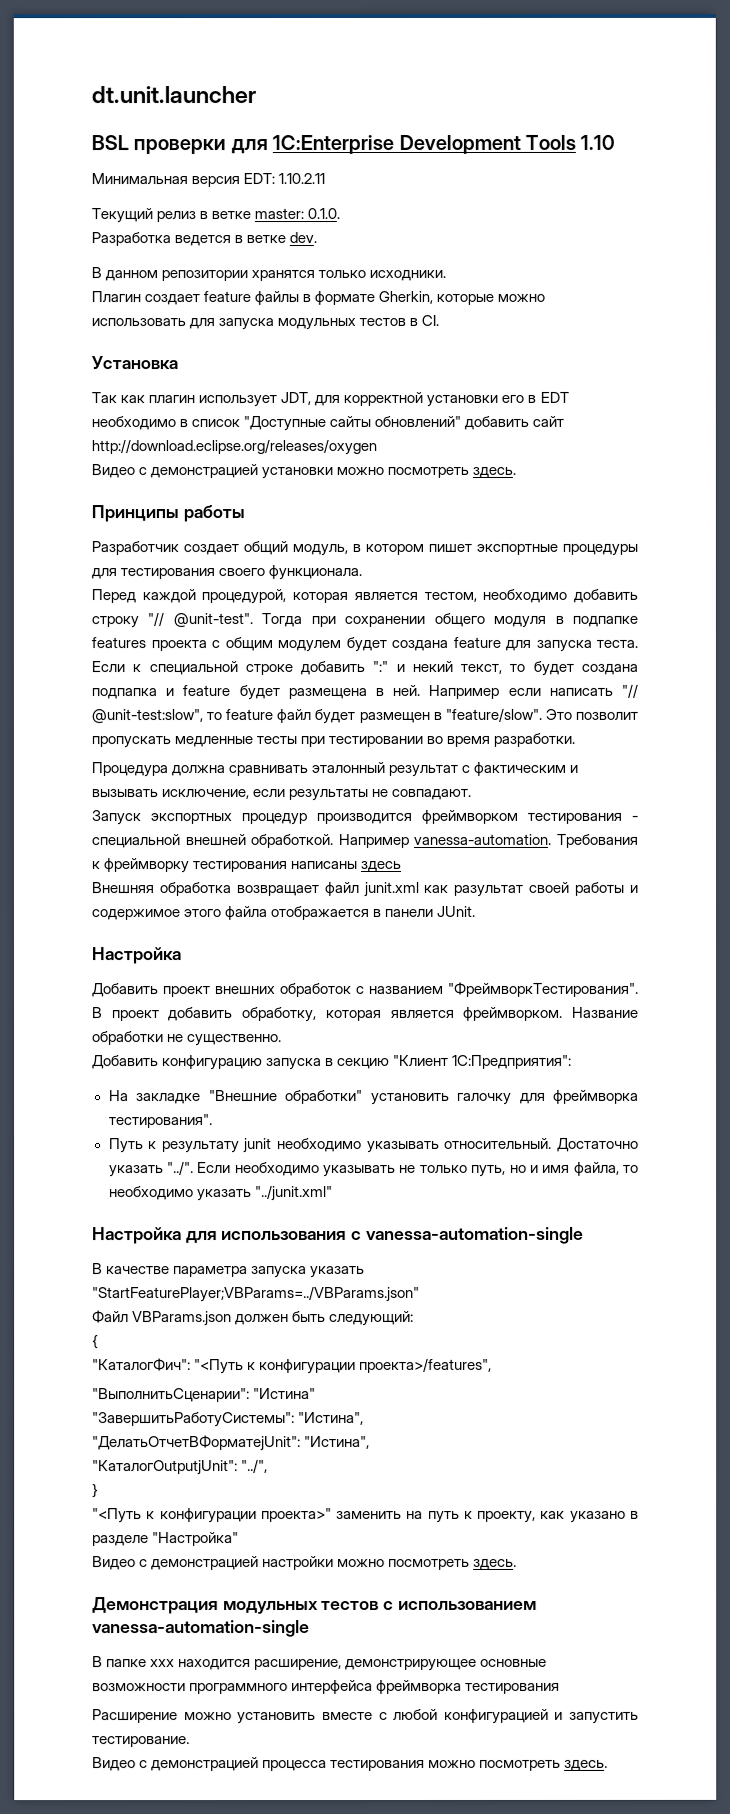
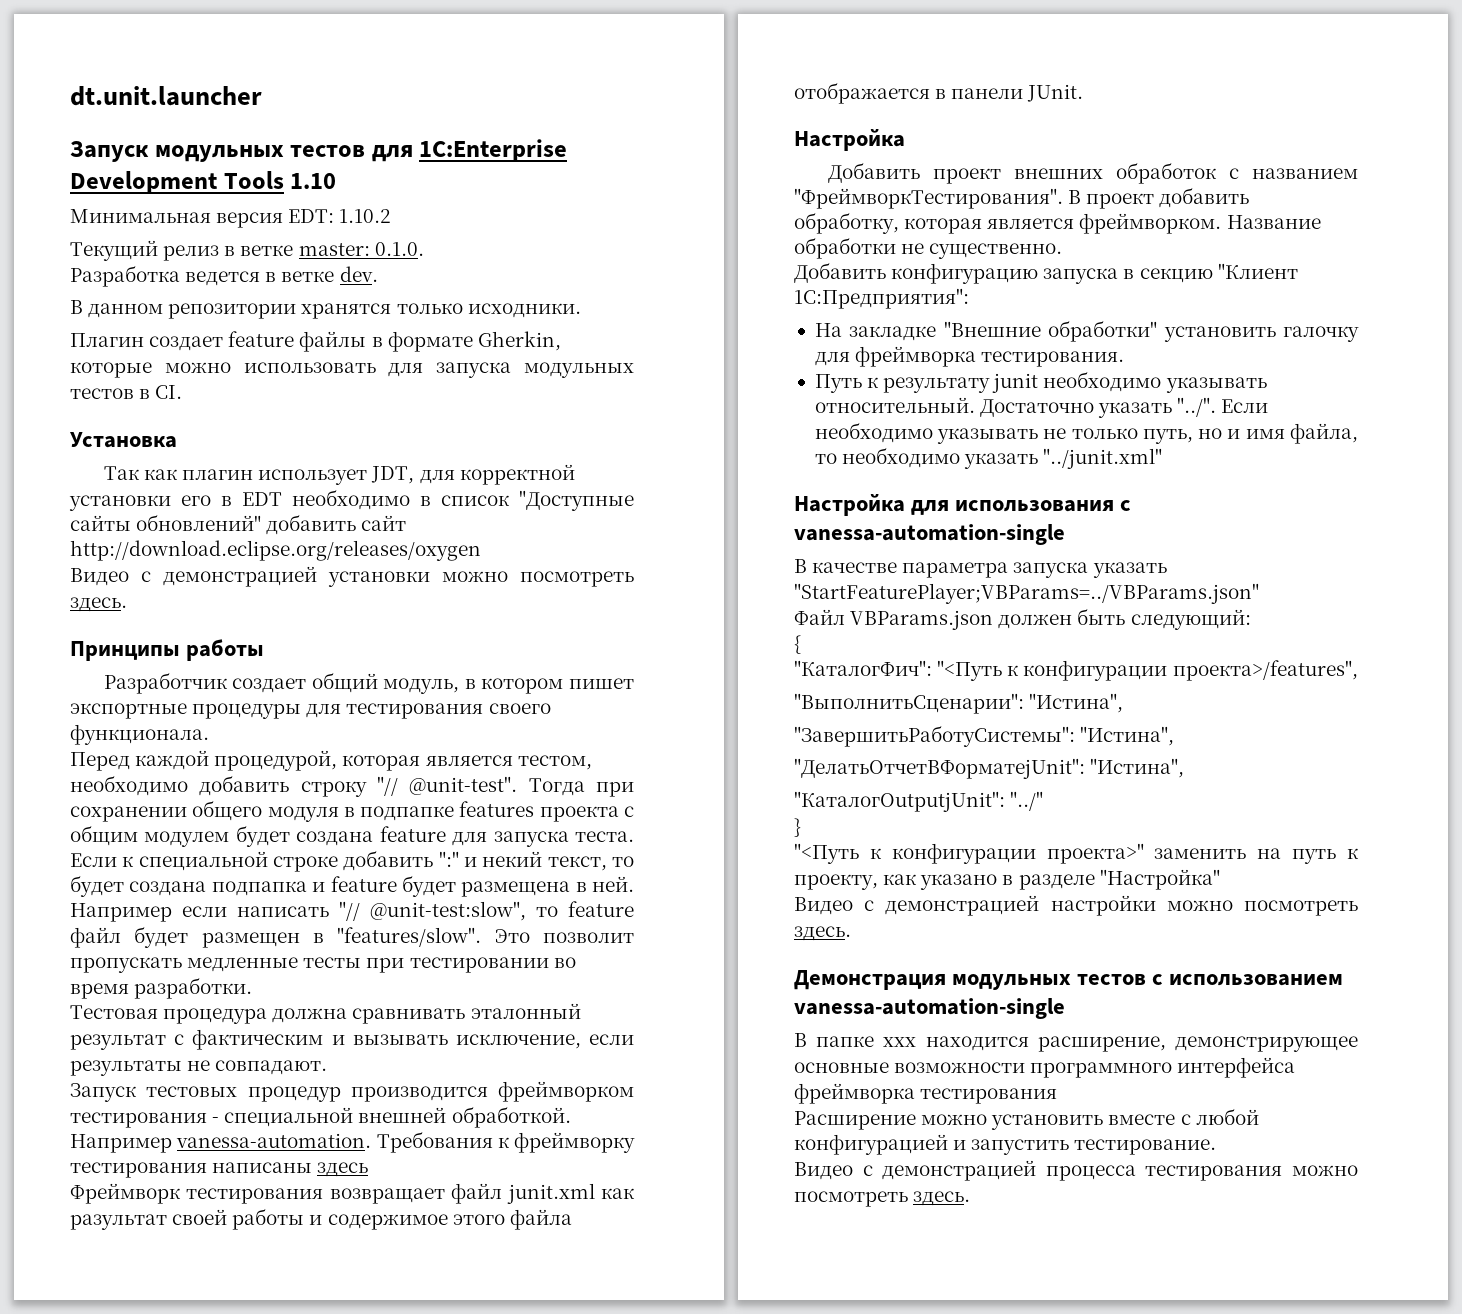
[91,135,227,155] BSL проверки -> [70,141,366,162] Запуск модульных тестов
[278,173,326,185] 1.10.2.11 -> [339,209,392,223] 1.10.2
[444,707,542,722] "feature/slow". -> [337,927,482,947] "features/slow".
[91,762,168,778] Процедура -> [70,1005,268,1024] Тестовая процедура
[150,813,232,825] экспортных -> [146,1086,238,1097] тестовых
[91,882,231,897] Внешняя обработка -> [70,1183,324,1204] Фреймворк тестирования
[108,1114,213,1129] тестирования". -> [981,351,1125,367] тестирования.
[253,1388,317,1400] "Истина" -> [1029,693,1124,713] "Истина",
[241,1459,269,1474] "../", -> [1010,791,1044,811] "../"

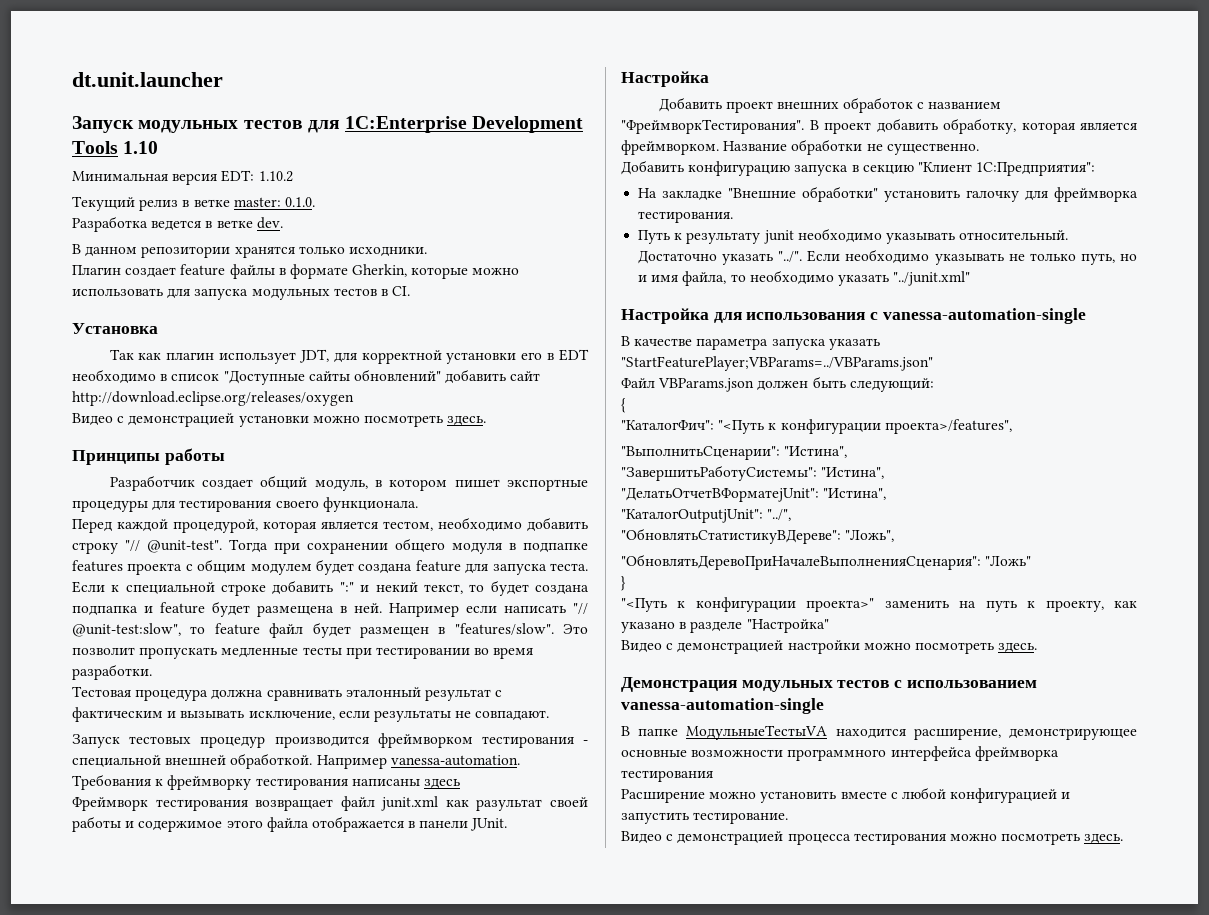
[1010,791,1044,811] "../" -> [767,509,792,521] [621,528,895,544] [621,554,1032,570] "../", // "ОбновлятьСтатистикуВДереве": "Ложь", // "ОбновлятьДеревоПриНачалеВыполненияСценария": "Ложь"
[883,1037,917,1047] ххх -> [686,725,828,740] МодульныеТестыVA

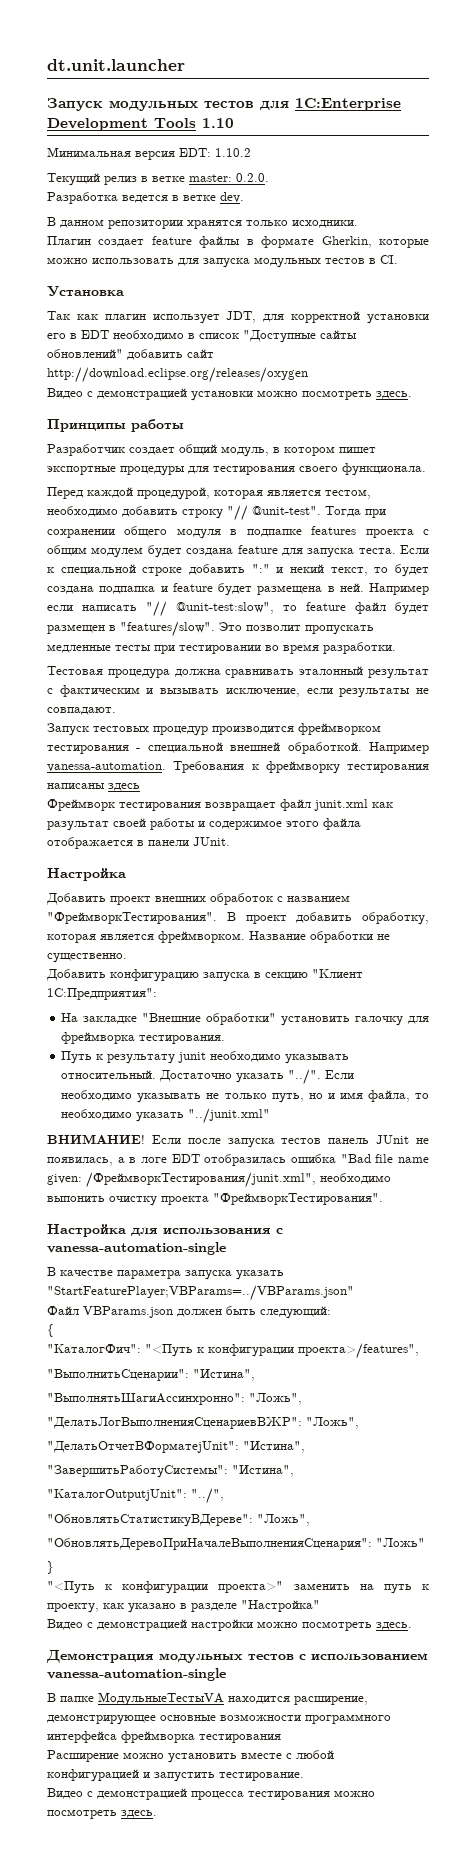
[284,197,315,207] 0.1.0. -> [236,173,269,182] 0.2.0.
(971, 278) none -> [47,1134,429,1148] [47,1154,430,1166] [47,1172,391,1188] [47,1193,383,1206] // ВНИМАНИЕ! Если после запуска тестов панель JUnit не появилась, а в логе EDT отобразилась ошибка "Bad file name given: /ФреймворкТестирования/junit.xml", необходимо выпонить очистку проекта "ФреймворкТестирования".
[621,465,885,481] [621,487,819,502] "ЗавершитьРаботуСистемы": "Истина", // "ДелатьОтчетВФорматеjUnit": -> [47,1393,302,1405] [47,1417,359,1429] [47,1441,305,1453] [47,1465,228,1478] "ВыполнятьШагиАссинхронно": "Ложь", // "ДелатьЛогВыполненияСценариевВЖР": "Ложь", // "ДелатьОтчетВФорматеjUnit": "Истина", // "ЗавершитьРаботуСистемы":

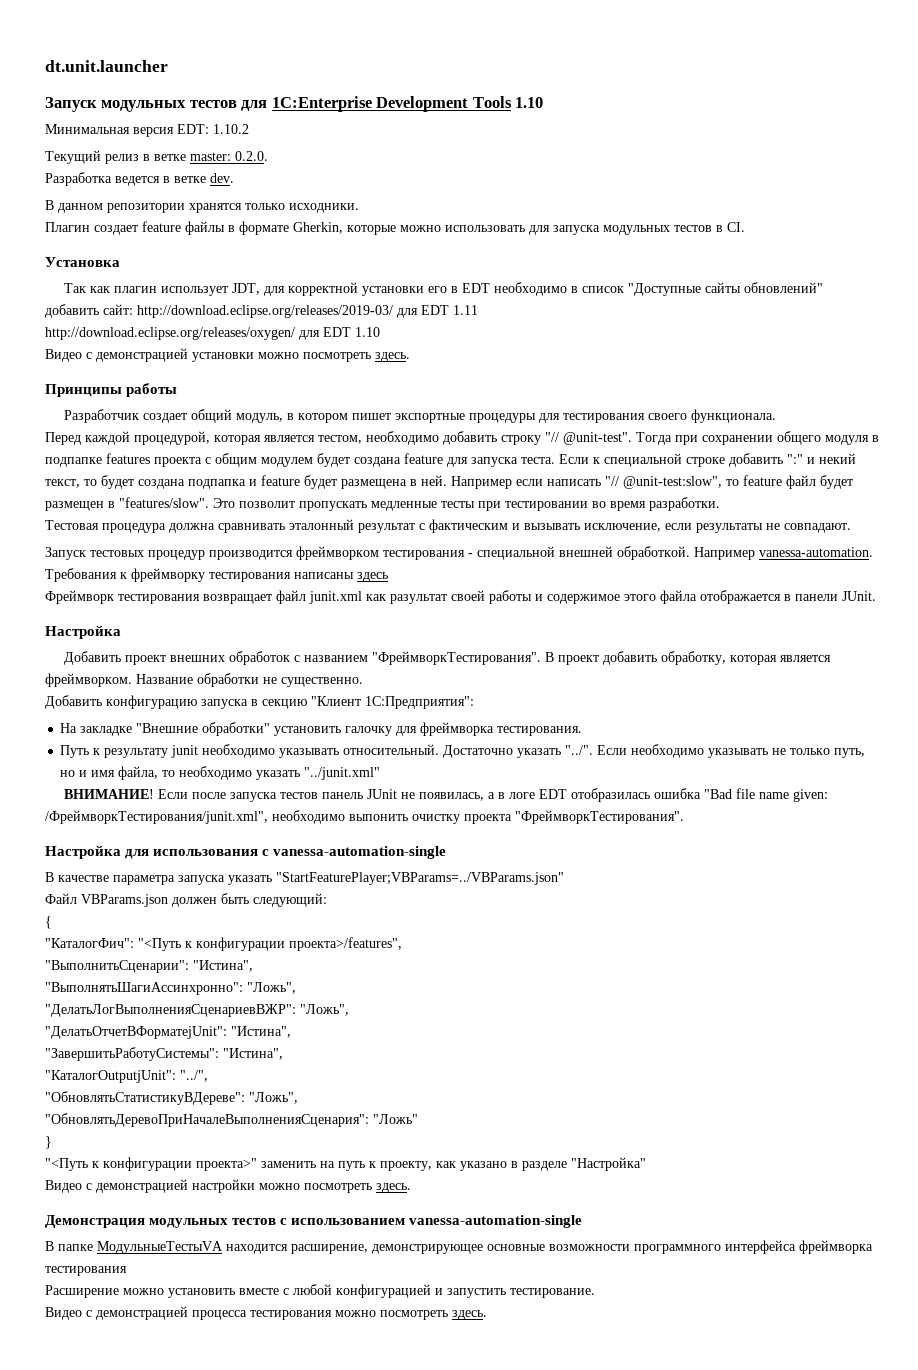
[187,349,214,358] [47,367,308,383] сайт http://download.eclipse.org/releases/oxygen -> [103,304,478,318] [45,327,380,340] сайт: http://download.eclipse.org/releases/2019-03/ для EDT 1.11 // http://download.eclipse.org/releases/oxygen/ для EDT 1.10

